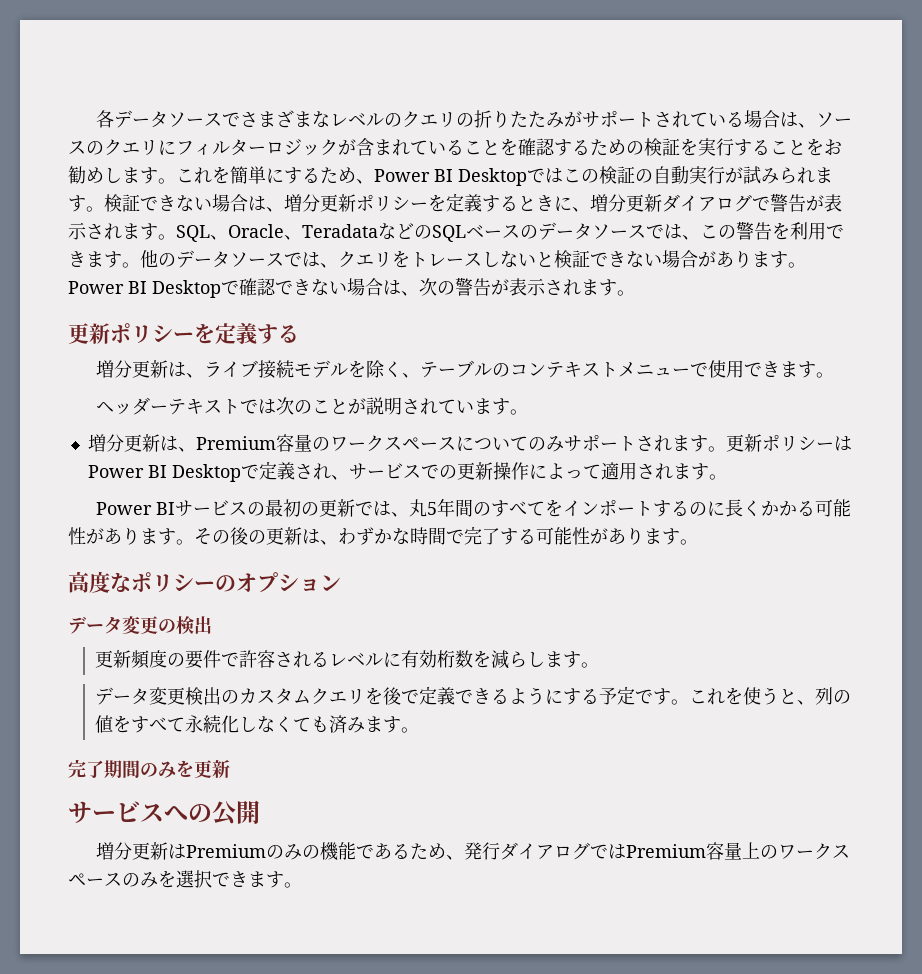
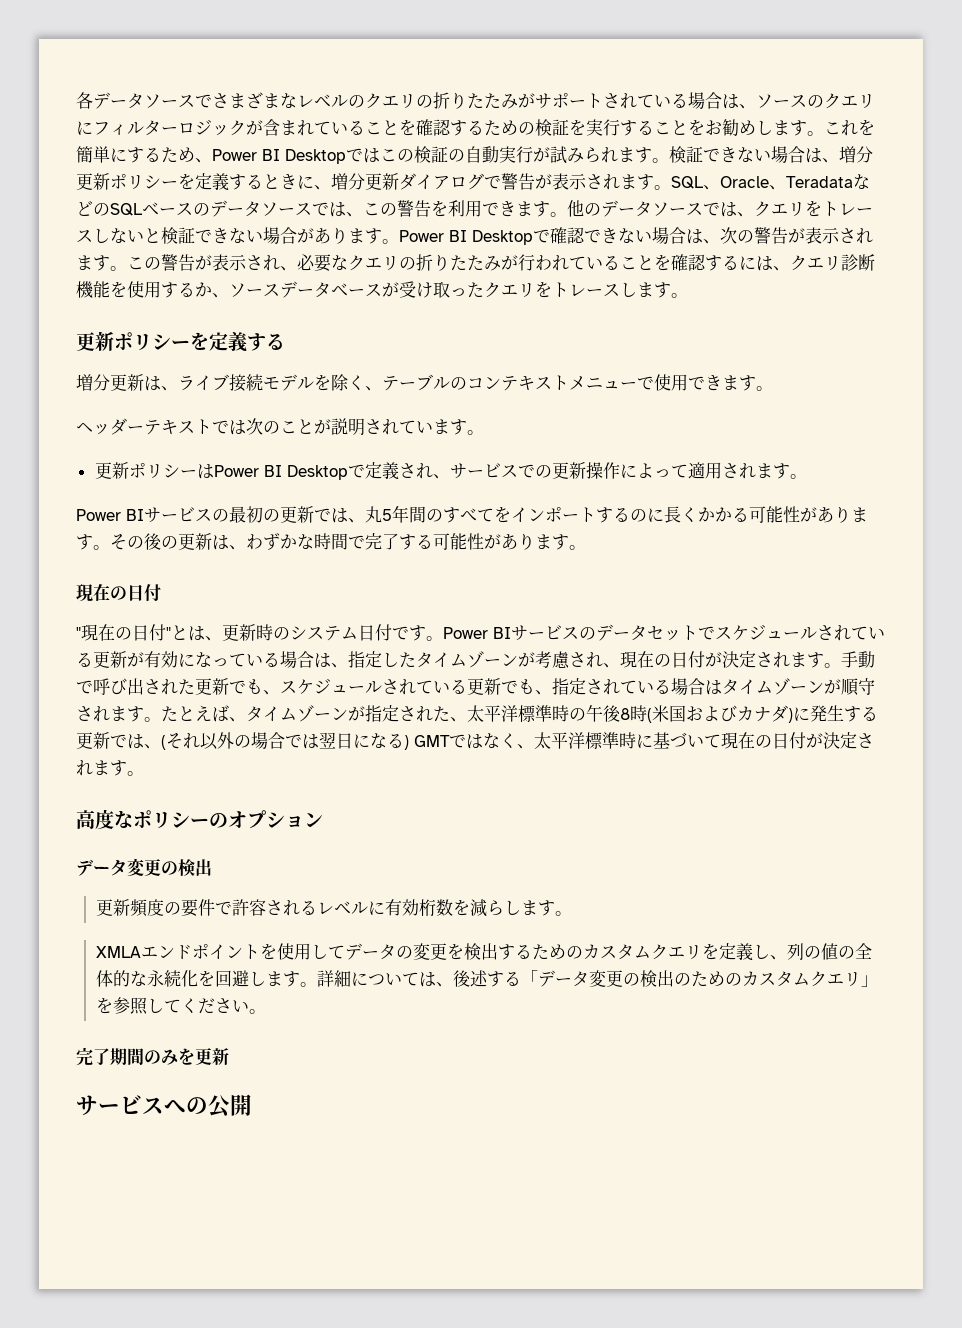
(635, 293) none -> [127,254,875,272] [76,281,688,298] この警告が表示され、必要なクエリの折りたたみが行われていることを確認するには、クエリ診断機能を使用するか、ソースデータベースが受け取ったクエリをトレースします。
[87,434,726,452] 増分更新は、Premium容量のワークスペースについてのみサポートされます。 -> (484, 432) none
(698, 542) none -> [76,583,161,602] [76,624,885,641] [76,651,875,669] [76,678,875,696] [76,705,878,723] [76,732,874,750] [76,760,144,776] // 現在の日付 // "現在の日付"とは、更新時のシステム日付です。Power BIサービスのデータセットでスケジュールされている更新が有効になっている場合は、指定したタイムゾーンが考慮され、現在の日付が決定されます。手動で呼び出された更新でも、スケジュールされている更新でも、指定されている場合はタイムゾーンが順守されます。たとえば、タイムゾーンが指定された、太平洋標準時の午後8時(米国およびカナダ)に発生する更新では、(それ以外の場合では翌日になる) GMTではなく、太平洋標準時に基づいて現在の日付が決定されます。
[95,687,222,705] データ変更検出 -> [95,943,566,960] XMLAエンドポイントを使用してデータの変更を検出するため
[383,686,852,705] [95,715,402,733] 後で定義できるようにする予定です。これを使うと、列の値をすべて永続化しなくても済みます -> [718,943,872,961] [95,970,878,987] [95,997,249,1015] 定義し、列の値の全体的な永続化を回避します。詳細については、後述する「データ変更の検出のためのカスタムクエリ」を参照してください
[95,842,850,861] [68,870,302,888] // 増分更新はPremiumのみの機能であるため、発行ダイアログではPremium容量上のワークスペースのみを選択できます。 -> (252, 1105) none

